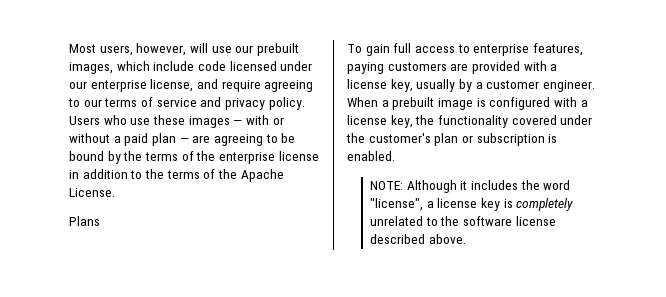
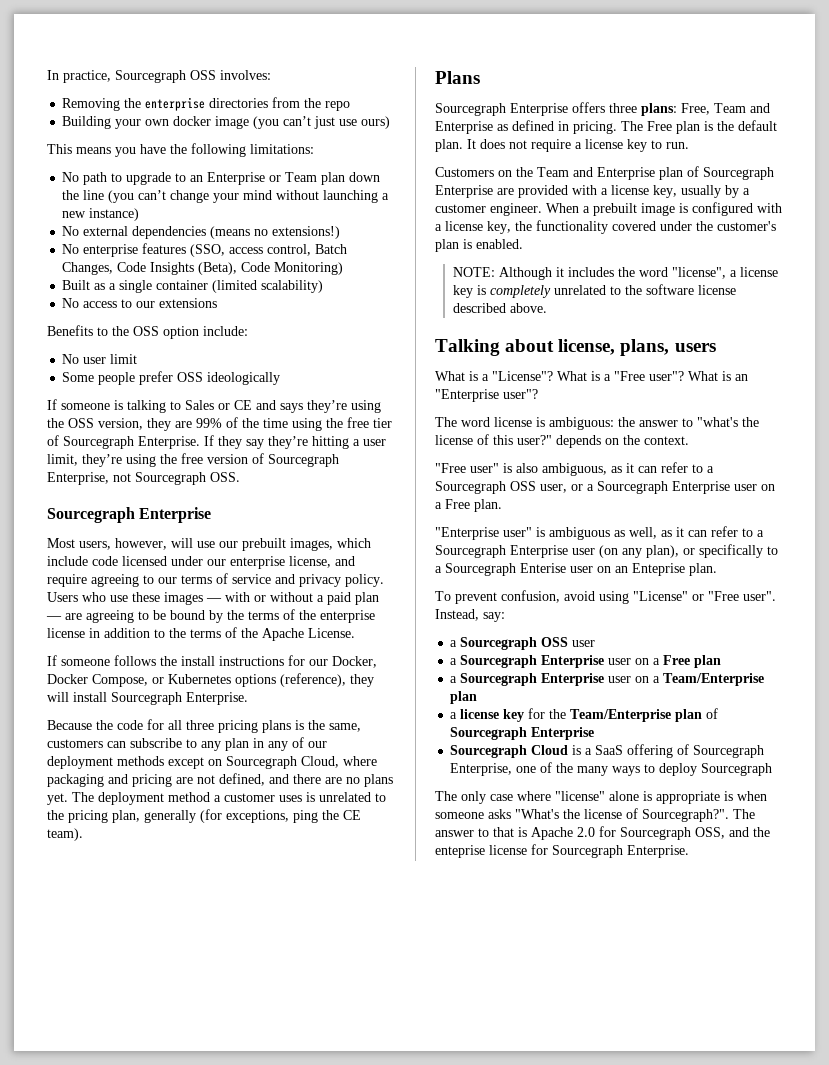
(69, 48) none -> [47,70,271,83] [62,97,351,111] [62,116,391,129] [47,143,314,157] [62,172,381,185] [62,190,390,203] [62,208,140,221] [62,226,341,239] [62,243,348,257] [62,262,344,275] [62,280,324,293] [62,298,218,308] [47,325,248,339] [62,354,138,364] [62,371,281,385] [47,399,381,413] [47,417,392,431] [47,435,386,449] [47,453,339,467] [47,472,240,485] [47,507,212,523] In practice, Sourcegraph OSS involves: // Removing the enterprise directories from the repo // Building your own docker image (you can’t just use ours) // This means you have the following limitations: // No path to upgrade to an Enterprise or Team plan down the line (you can’t change your mind without launching a new instance) // No external dependencies (means no extensions!) // No enterprise features (SSO, access control, Batch Changes, Code Insights (Beta), Code Monitoring) // Built as a single container (limited scalability) // No access to our extensions // Benefits to the OSS option include: // No user limit // Some people prefer OSS ideologically // If someone is talking to Sales or CE and says they’re using the OSS version, they are 99% of the time using the free tier of Sourcegraph Enterprise. If they say they’re hitting a user limit, they’re using the free version of Sourcegraph Enterprise, not Sourcegraph OSS. // Sourcegraph Enterprise //
[69,216,100,226] [347,43,583,56] [347,62,447,74] Plans // To gain full access to enterprise features, paying customers -> [47,655,377,668] [47,673,374,687] [47,692,248,705] [47,719,361,733] [47,737,327,751] [47,756,377,769] [47,773,393,787] [47,792,386,805] [47,809,361,823] [47,828,83,841] [435,71,480,84] [435,102,770,116] [435,120,777,134] [435,139,689,152] [435,166,774,180] [435,185,493,198] If someone follows the install instructions for our Docker, Docker Compose, or Kubernetes options (reference), they will install Sourcegraph Enterprise. // Because the code for all three pricing plans is the same, customers can subscribe to any plan in any of our deployment methods except on Sourcegraph Cloud, where packaging and pricing are not defined, and there are no plans yet. The deployment method a customer uses is unrelated to the pricing plan, generally (for exceptions, ping the CE team). // Plans // Sourcegraph Enterprise offers three plans: Free, Team and Enterprise as defined in pricing. The Free plan is the default plan. It does not require a license key to run. // Customers on the Team and Enterprise plan of Sourcegraph Enterprise
[461,133,545,146] or subscription -> (459, 245) none
(466, 239) none -> [435,339,716,356] [435,371,748,381] [435,389,538,402] [435,417,759,430] [435,434,689,448] [435,462,714,476] [435,481,775,494] [435,499,502,512] [435,526,764,540] [435,544,778,558] [435,563,717,576] [435,590,776,604] [435,609,505,622] [450,637,596,650] [450,655,722,668] [450,673,765,686] [450,691,478,704] [450,708,719,722] [450,727,595,740] [450,744,765,758] [450,762,773,776] [435,791,767,804] [435,808,755,822] [435,826,770,840] [435,844,689,858] // Talking about license, plans, users // What is a "License"? What is a "Free user"? What is an "Enterprise user"? // The word license is ambiguous: the answer to "what's the license of this user?" depends on the context. // "Free user" is also ambiguous, as it can refer to a Sourcegraph OSS user, or a Sourcegraph Enterprise user on a Free plan. // "Enterprise user" is ambiguous as well, as it can refer to a Sourcegraph Enterprise user (on any plan), or specifically to a Sourcegraph Enterise user on an Enteprise plan. // To prevent confusion, avoid using "License" or "Free user". Instead, say: // a Sourcegraph OSS user // a Sourcegraph Enterprise user on a Free plan // a Sourcegraph Enterprise user on a Team/Enterprise plan // a license key for the Team/Enterprise plan of Sourcegraph Enterprise // Sourcegraph Cloud is a SaaS offering of Sourcegraph Enterprise, one of the many ways to deploy Sourcegraph // The only case where "license" alone is appropriate is when someone asks "What's the license of Sourcegraph?". The answer to that is Apache 2.0 for Sourcegraph OSS, and the enteprise license for Sourcegraph Enterprise.

